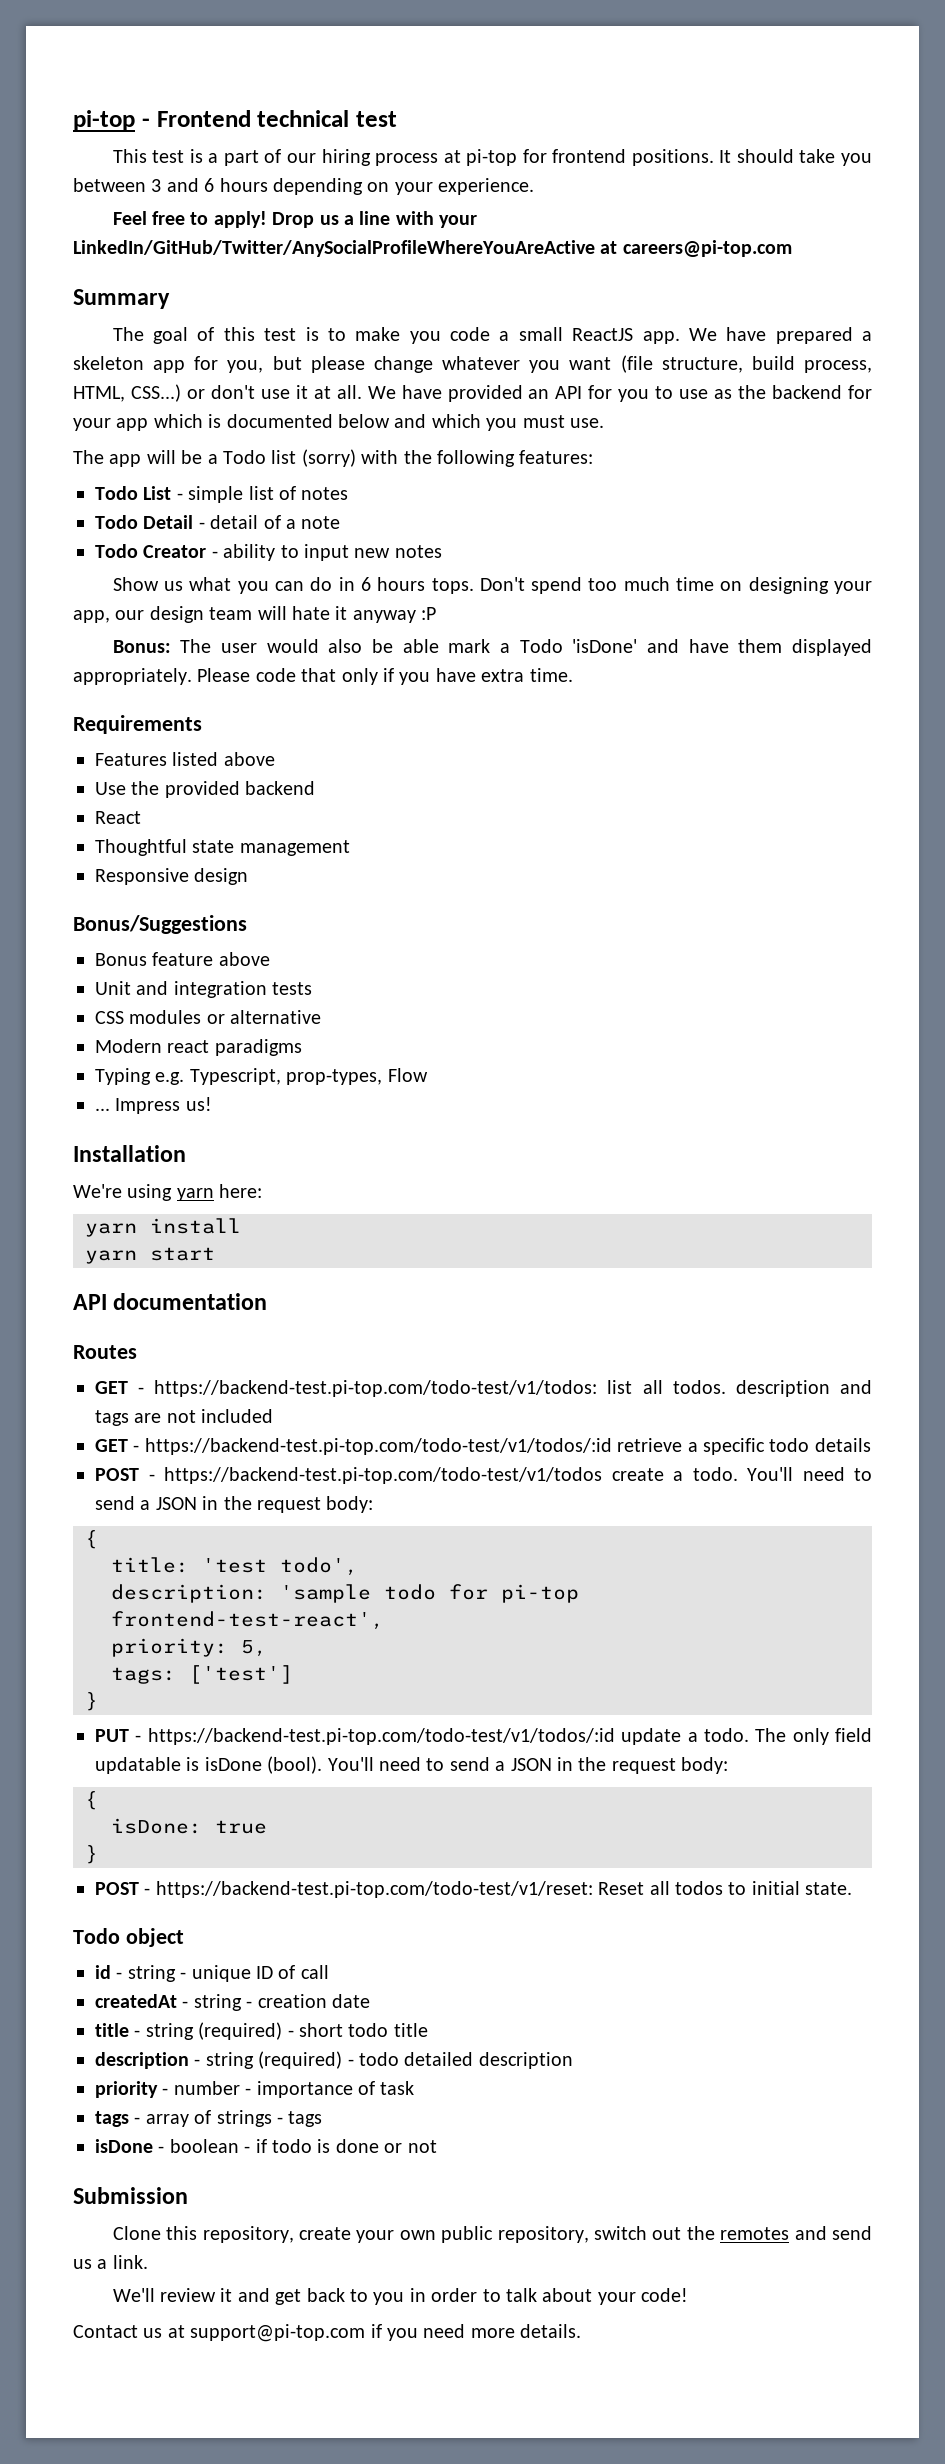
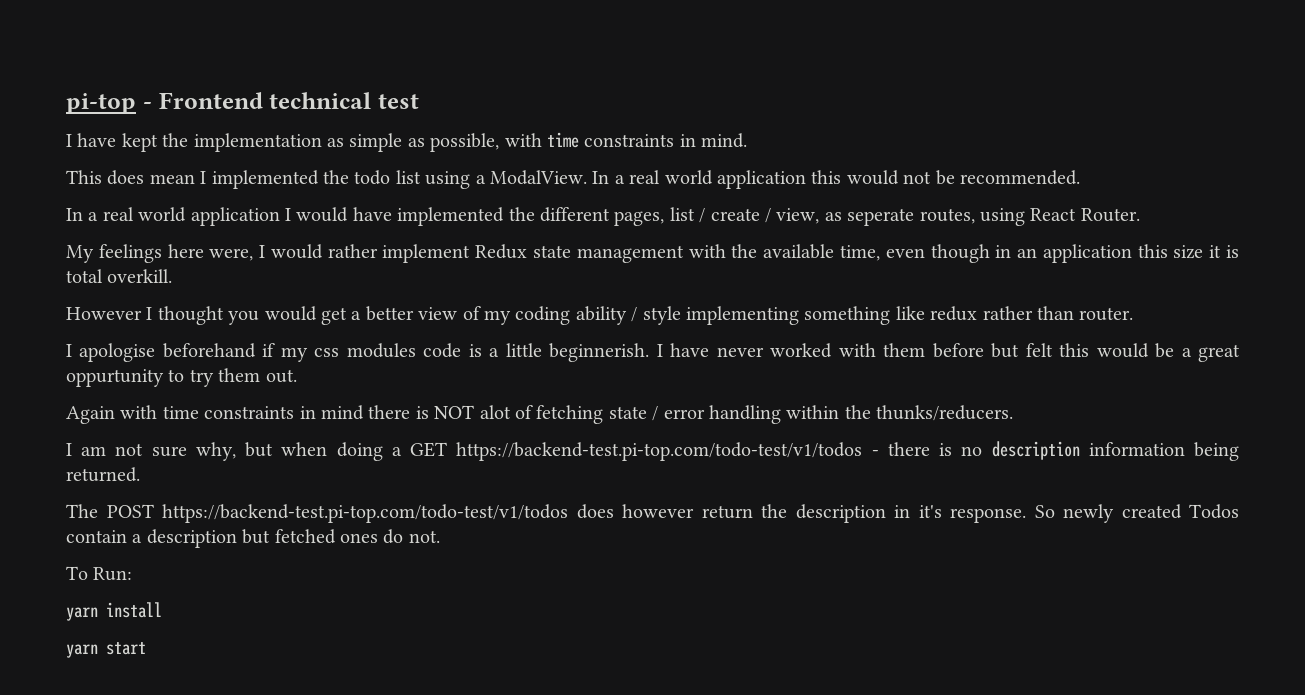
[112,149,873,166] [73,178,535,195] [112,211,478,228] [73,240,792,257] [73,289,170,309] [112,327,873,344] [73,355,872,373] [73,384,873,402] [73,414,604,431] [73,449,594,467] [95,486,349,503] [95,515,341,529] [95,544,442,561] [112,577,872,594] [73,606,437,623] [112,639,872,656] [73,668,573,685] [73,715,202,734] [95,752,275,766] [95,781,316,798] [95,811,141,824] [95,839,350,856] [95,868,249,885] [73,915,247,934] [95,952,270,966] [95,981,313,998] [95,1010,322,1024] [95,1039,302,1056] [95,1068,428,1085] [95,1097,212,1114] [73,1145,186,1162] [73,1184,263,1201] [85,1218,241,1237] [85,1247,215,1264] [73,1293,268,1310] [73,1345,137,1359] [95,1380,872,1397] [95,1409,274,1426] [95,1438,871,1455] [95,1467,872,1484] [95,1496,374,1513] [85,1530,98,1549] [111,1557,358,1576] [111,1584,579,1603] [111,1611,384,1630] [111,1638,267,1657] [111,1665,293,1684] [85,1692,98,1711] [95,1728,872,1745] [95,1756,729,1774] [85,1791,98,1810] [111,1818,267,1834] [85,1845,98,1864] [95,1881,853,1898] [73,1928,184,1947] [95,1965,329,1982] [95,1994,370,2011] [95,2022,428,2040] [95,2051,573,2069] [95,2081,415,2098] [95,2110,323,2127] [95,2139,437,2153] [73,2187,188,2204] [112,2226,873,2243] [73,2255,148,2269] [112,2288,689,2305] [73,2324,582,2342] This test is a part of our hiring process at pi-top for frontend positions. It should take you between 3 and 6 hours depending on your experience. // Feel free to apply! Drop us a line with your LinkedIn/GitHub/Twitter/AnySocialProfileWhereYouAreActive at careers@pi-top.com // Summary // The goal of this test is to make you code a small ReactJS app. We have prepared a skeleton app for you, but please change whatever you want (file structure, build process, HTML, CSS...) or don't use it at all. We have provided an API for you to use as the backend for your app which is documented below and which you must use. // The app will be a Todo list (sorry) with the following features: // Todo List - simple list of notes // Todo Detail - detail of a note // Todo Creator - ability to input new notes // Show us what you can do in 6 hours tops. Don't spend too much time on designing your app, our design team will hate it anyway :P // Bonus: The user would also be able mark a Todo 'isDone' and have them displayed appropriately. Please code that only if you have extra time. // Requirements // Features listed above // Use the provided backend // React // Thoughtful state management // Responsive design // Bonus/Suggestions // Bonus feature above // Unit and integration tests // CSS modules or alternative // Modern react paradigms // Typing e.g. Typescript, prop-types, Flow // ... Impress us! // Installation // We're using yarn here: // yarn install // yarn start // API documentation // Routes // GET - https://backend-test.pi-top.com/todo-test/v1/todos: list all todos. description and tags are not included // GET - https://backend-test.pi-top.com/todo-test/v1/todos/:id retrieve a specific todo details // POST - https://backend-test.pi-top.com/todo-test/v1/todos create a todo. You'll need to send a JSON in the request body: // { // title: 'test todo', // description: 'sample todo for pi-top frontend-test-react', // priority: 5, // tags: ['test'] // } // PUT - https://backend-test.pi-top.com/todo-test/v1/todos/:id update a todo. The only field updatable is isDone (bool). You'll need to send a JSON in the request body: // { // isDone: true // } // POST - https://backend-test.pi-top.com/todo-test/v1/reset: Reset all todos to initial state. // Todo object // id - string - unique ID of call // createdAt - string - creation date // title - string (required) - short todo title // description - string (required) - todo detailed description // priority - number - importance of task // tags - array of strings - tags // isDone - boolean - if todo is done or not // Submission // Clone this repository, create your own public repository, switch out the remotes and send us a link. // We'll review it and get back to you in order to talk about your code! // Contact us at support@pi-top.com if you need more details. -> [66,132,748,152] [66,170,1080,189] [66,207,1140,226] [66,244,1239,263] [66,269,173,283] [66,306,1134,325] [66,343,1241,362] [66,368,297,387] [66,405,1014,424] [66,441,1240,461] [66,467,140,482] [66,504,1239,523] [66,529,440,548] [66,566,133,581] [66,602,162,621] [66,642,146,658] I have kept the implementation as simple as possible, with time constraints in mind. // This does mean I implemented the todo list using a ModalView. In a real world application this would not be recommended. // In a real world application I would have implemented the different pages, list / create / view, as seperate routes, using React Router. // My feelings here were, I would rather implement Redux state management with the available time, even though in an application this size it is total overkill. // However I thought you would get a better view of my coding ability / style implementing something like redux rather than router. // I apologise beforehand if my css modules code is a little beginnerish. I have never worked with them before but felt this would be a great oppurtunity to try them out. // Again with time constraints in mind there is NOT alot of fetching state / error handling within the thunks/reducers. // I am not sure why, but when doing a GET https://backend-test.pi-top.com/todo-test/v1/todos - there is no description information being returned. // The POST https://backend-test.pi-top.com/todo-test/v1/todos does however return the description in it's response. So newly created Todos contain a description but fetched ones do not. // To Run: // yarn install // yarn start

